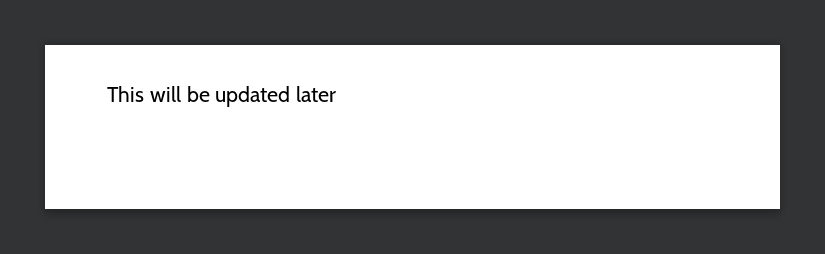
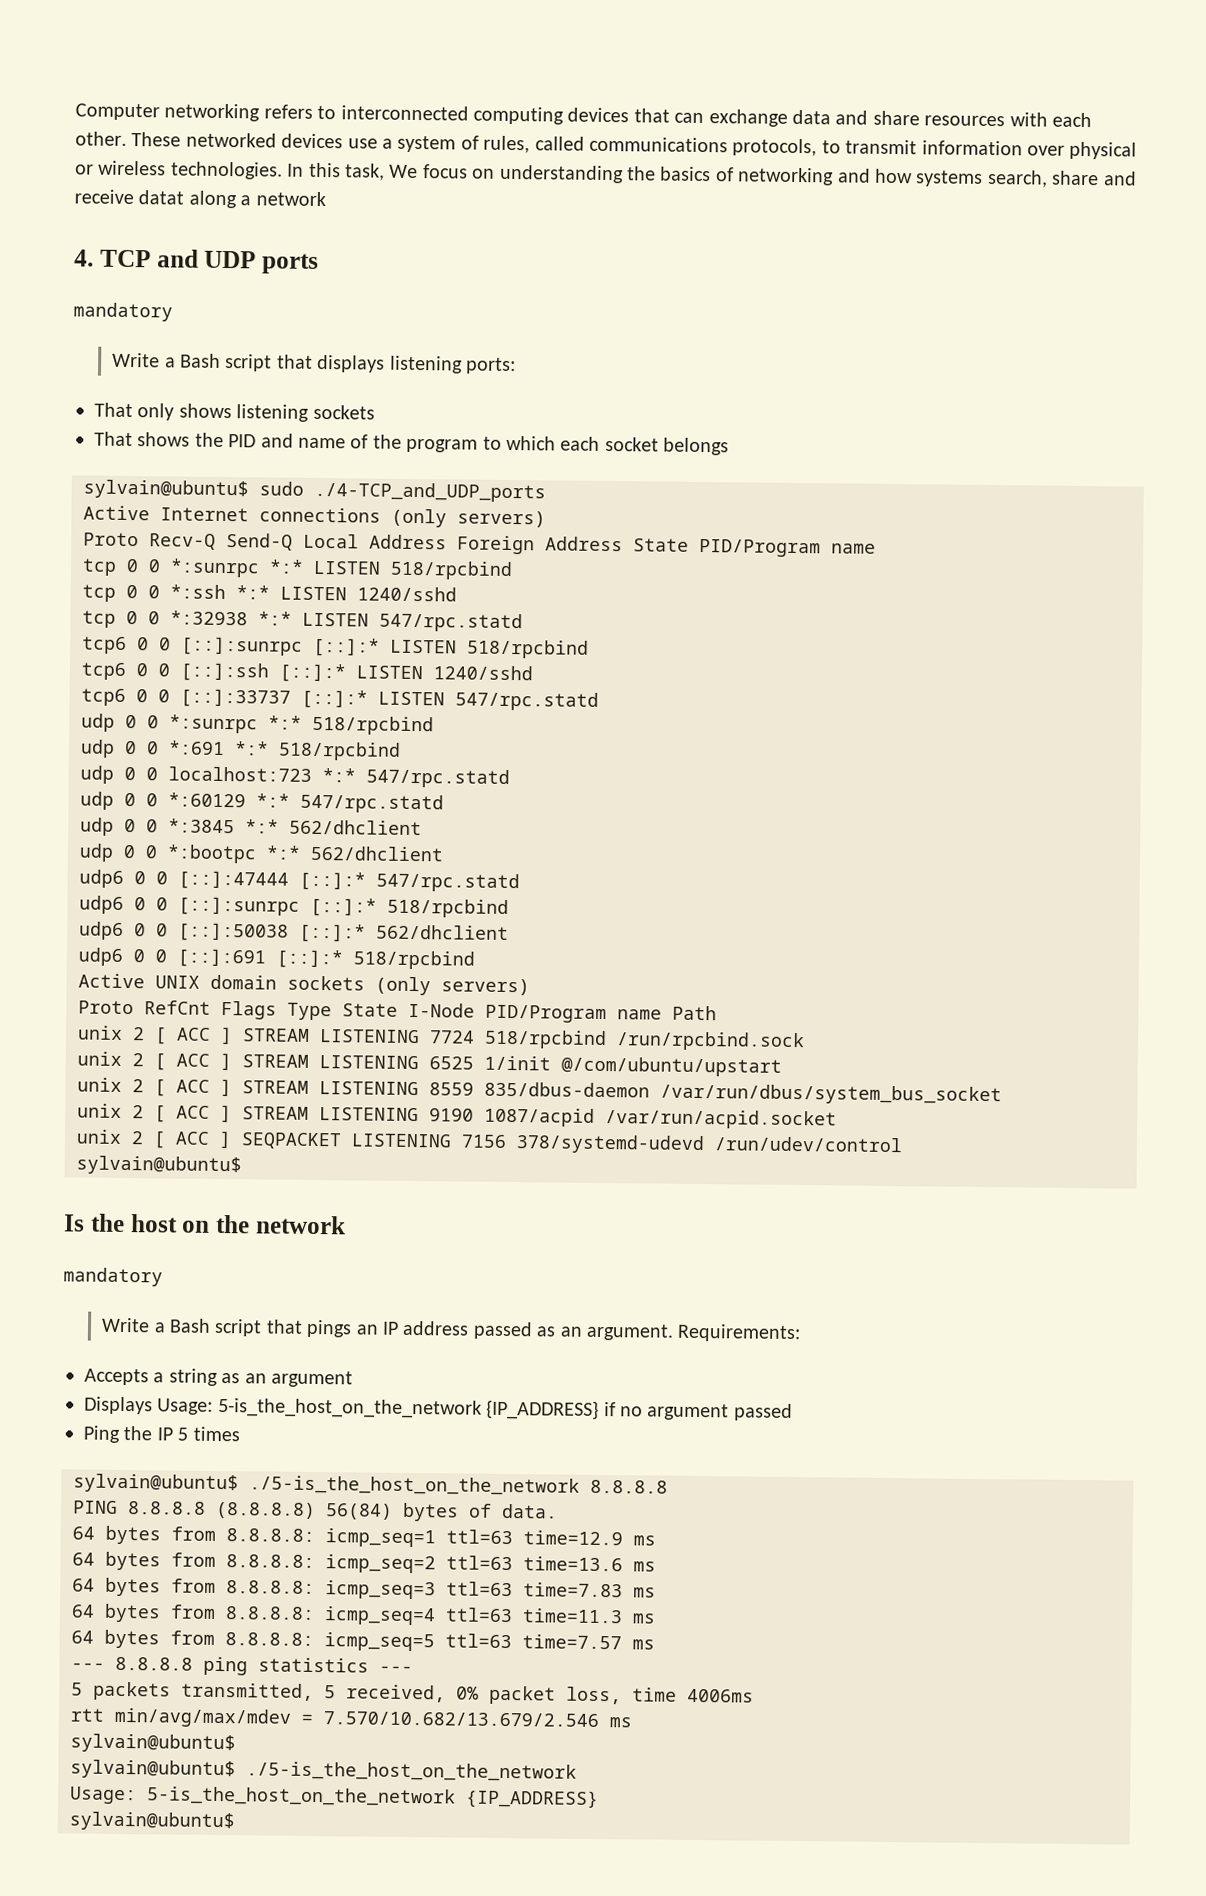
[107,86,337,107] This will be updated later -> [75,103,1092,128] [75,131,1138,160] [75,160,1137,188] [74,189,326,209] [74,249,319,274] [73,302,173,322] [112,352,516,375] [94,402,375,422] [94,431,730,456] [83,479,546,503] [83,505,546,528] [83,532,876,558] [82,558,513,581] [82,584,457,602] [82,610,523,633] [82,636,589,659] [81,662,533,683] [81,688,599,711] [81,713,434,736] [80,739,401,761] [80,765,510,789] [80,791,444,814] [80,817,422,836] [79,843,444,864] [79,869,520,893] [79,895,509,919] [79,921,509,943] [78,947,475,970] [78,973,530,996] [78,1000,717,1024] [78,1025,805,1052] [77,1051,782,1077] [77,1077,1002,1106] [77,1103,837,1130] [76,1129,903,1155] [76,1155,242,1176] [64,1213,346,1235] [63,1267,163,1287] [101,1317,802,1343] [84,1368,353,1388] [84,1396,793,1422] [83,1425,240,1443] [73,1473,668,1496] [73,1500,558,1522] [72,1525,656,1548] [72,1551,656,1574] [72,1577,656,1600] [71,1603,656,1626] [71,1629,655,1652] [71,1656,413,1676] [71,1681,754,1705] [70,1707,632,1728] [70,1733,236,1754] [70,1759,577,1782] [70,1786,599,1809] [69,1811,235,1832] Computer networking refers to interconnected computing devices that can exchange data and share resources with each other. These networked devices use a system of rules, called communications protocols, to transmit information over physical or wireless technologies. In this task, We focus on understanding the basics of networking and how systems search, share and receive datat along a network // 4. TCP and UDP ports // mandatory // Write a Bash script that displays listening ports: // That only shows listening sockets // That shows the PID and name of the program to which each socket belongs // sylvain@ubuntu$ sudo ./4-TCP_and_UDP_ports // Active Internet connections (only servers) // Proto Recv-Q Send-Q Local Address Foreign Address State PID/Program name // tcp 0 0 *:sunrpc *:* LISTEN 518/rpcbind // tcp 0 0 *:ssh *:* LISTEN 1240/sshd // tcp 0 0 *:32938 *:* LISTEN 547/rpc.statd // tcp6 0 0 [::]:sunrpc [::]:* LISTEN 518/rpcbind // tcp6 0 0 [::]:ssh [::]:* LISTEN 1240/sshd // tcp6 0 0 [::]:33737 [::]:* LISTEN 547/rpc.statd // udp 0 0 *:sunrpc *:* 518/rpcbind // udp 0 0 *:691 *:* 518/rpcbind // udp 0 0 localhost:723 *:* 547/rpc.statd // udp 0 0 *:60129 *:* 547/rpc.statd // udp 0 0 *:3845 *:* 562/dhclient // udp 0 0 *:bootpc *:* 562/dhclient // udp6 0 0 [::]:47444 [::]:* 547/rpc.statd // udp6 0 0 [::]:sunrpc [::]:* 518/rpcbind // udp6 0 0 [::]:50038 [::]:* 562/dhclient // udp6 0 0 [::]:691 [::]:* 518/rpcbind // Active UNIX domain sockets (only servers) // Proto RefCnt Flags Type State I-Node PID/Program name Path // unix 2 [ ACC ] STREAM LISTENING 7724 518/rpcbind /run/rpcbind.sock // unix 2 [ ACC ] STREAM LISTENING 6525 1/init @/com/ubuntu/upstart // unix 2 [ ACC ] STREAM LISTENING 8559 835/dbus-daemon /var/run/dbus/system_bus_socket // unix 2 [ ACC ] STREAM LISTENING 9190 1087/acpid /var/run/acpid.socket // unix 2 [ ACC ] SEQPACKET LISTENING 7156 378/systemd-udevd /run/udev/control // sylvain@ubuntu$ // Is the host on the network // mandatory // Write a Bash script that pings an IP address passed as an argument. Requirements: // Accepts a string as an argument // Displays Usage: 5-is_the_host_on_the_network {IP_ADDRESS} if no argument passed // Ping the IP 5 times // sylvain@ubuntu$ ./5-is_the_host_on_the_network 8.8.8.8 // PING 8.8.8.8 (8.8.8.8) 56(84) bytes of data. // 64 bytes from 8.8.8.8: icmp_seq=1 ttl=63 time=12.9 ms // 64 bytes from 8.8.8.8: icmp_seq=2 ttl=63 time=13.6 ms // 64 bytes from 8.8.8.8: icmp_seq=3 ttl=63 time=7.83 ms // 64 bytes from 8.8.8.8: icmp_seq=4 ttl=63 time=11.3 ms // 64 bytes from 8.8.8.8: icmp_seq=5 ttl=63 time=7.57 ms // --- 8.8.8.8 ping statistics --- // 5 packets transmitted, 5 received, 0% packet loss, time 4006ms // rtt min/avg/max/mdev = 7.570/10.682/13.679/2.546 ms // sylvain@ubuntu$ // sylvain@ubuntu$ ./5-is_the_host_on_the_network // Usage: 5-is_the_host_on_the_network {IP_ADDRESS} // sylvain@ubuntu$

